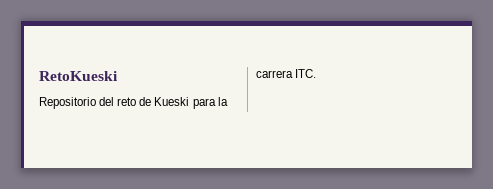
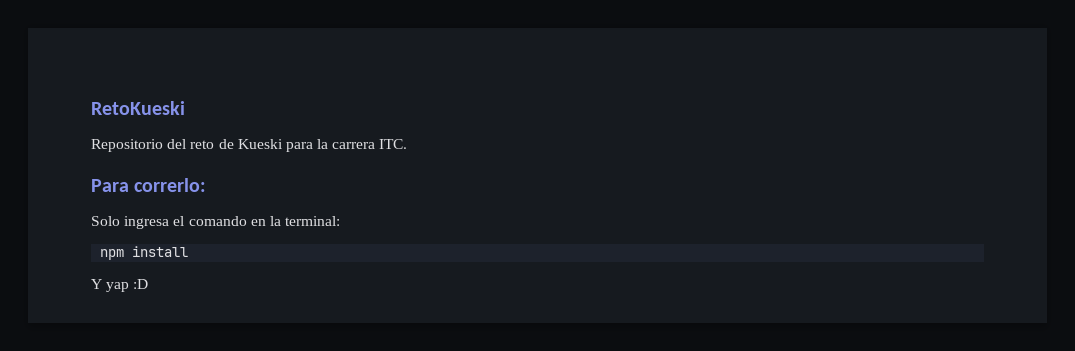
(317, 73) none -> [91,178,207,192] [91,216,341,229] [100,246,189,260] [91,279,149,292] // Para correrlo: // Solo ingresa el comando en la terminal: // npm install // Y yap :D

